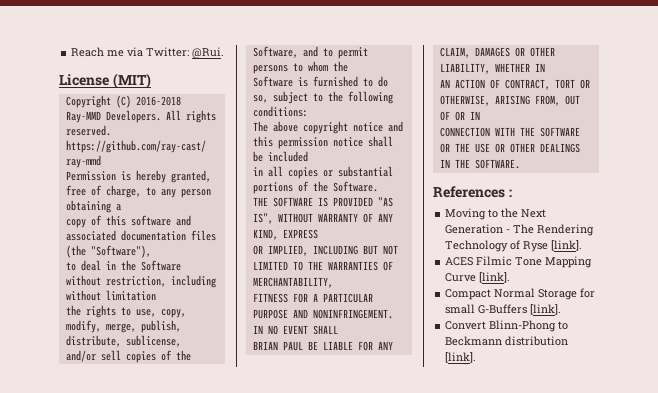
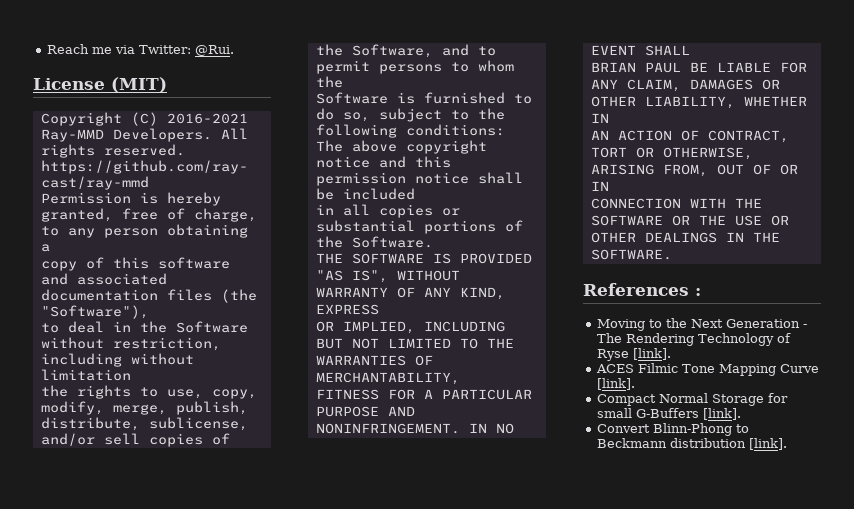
[135,96,181,106] 2016-2018 -> [166,113,248,124] 2016-2021

